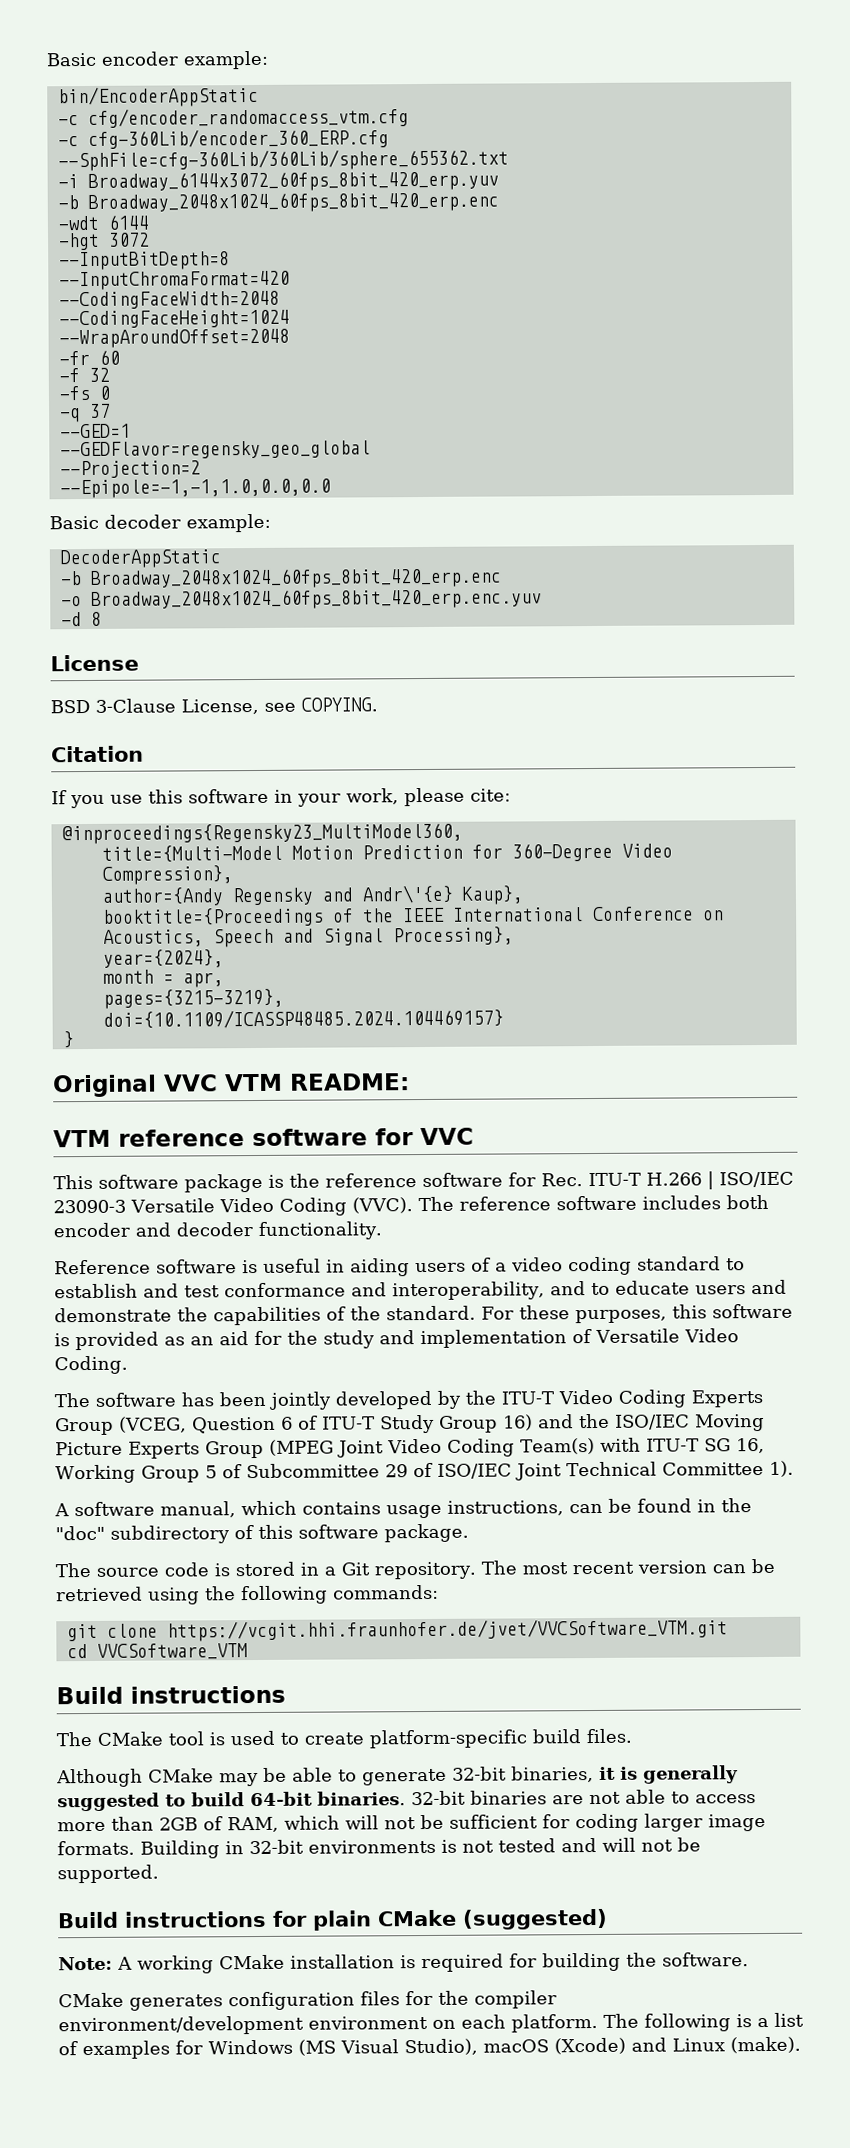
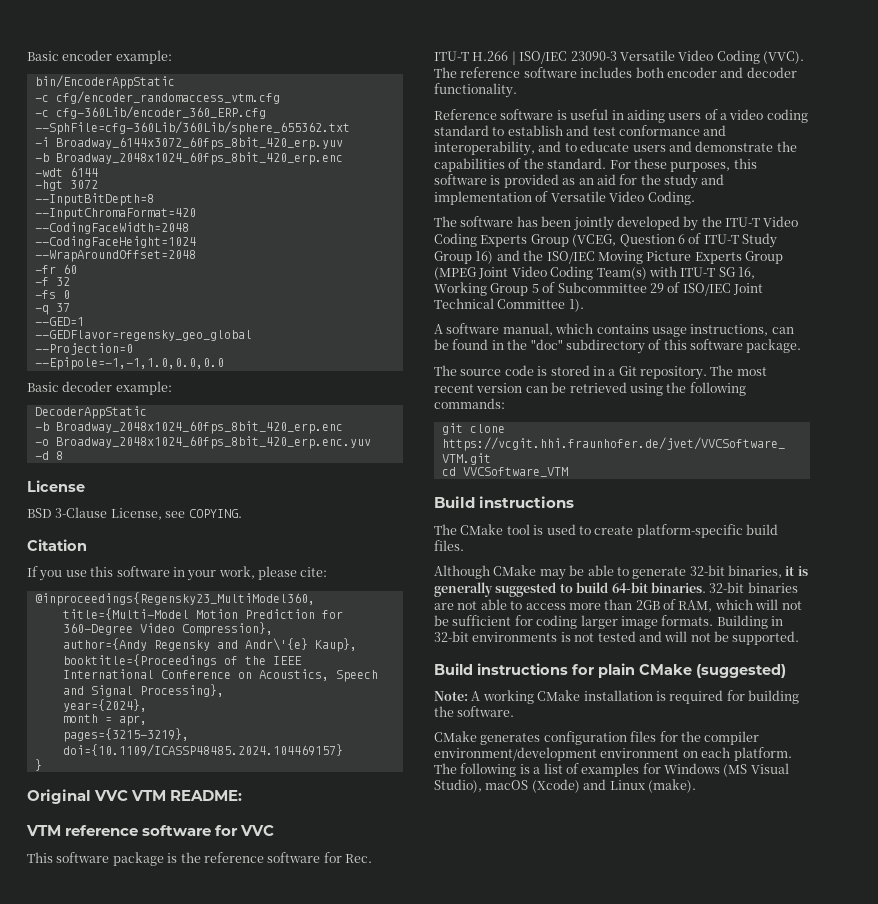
[59,460,201,479] --Projection=2 -> [34,343,133,355] --Projection=0

